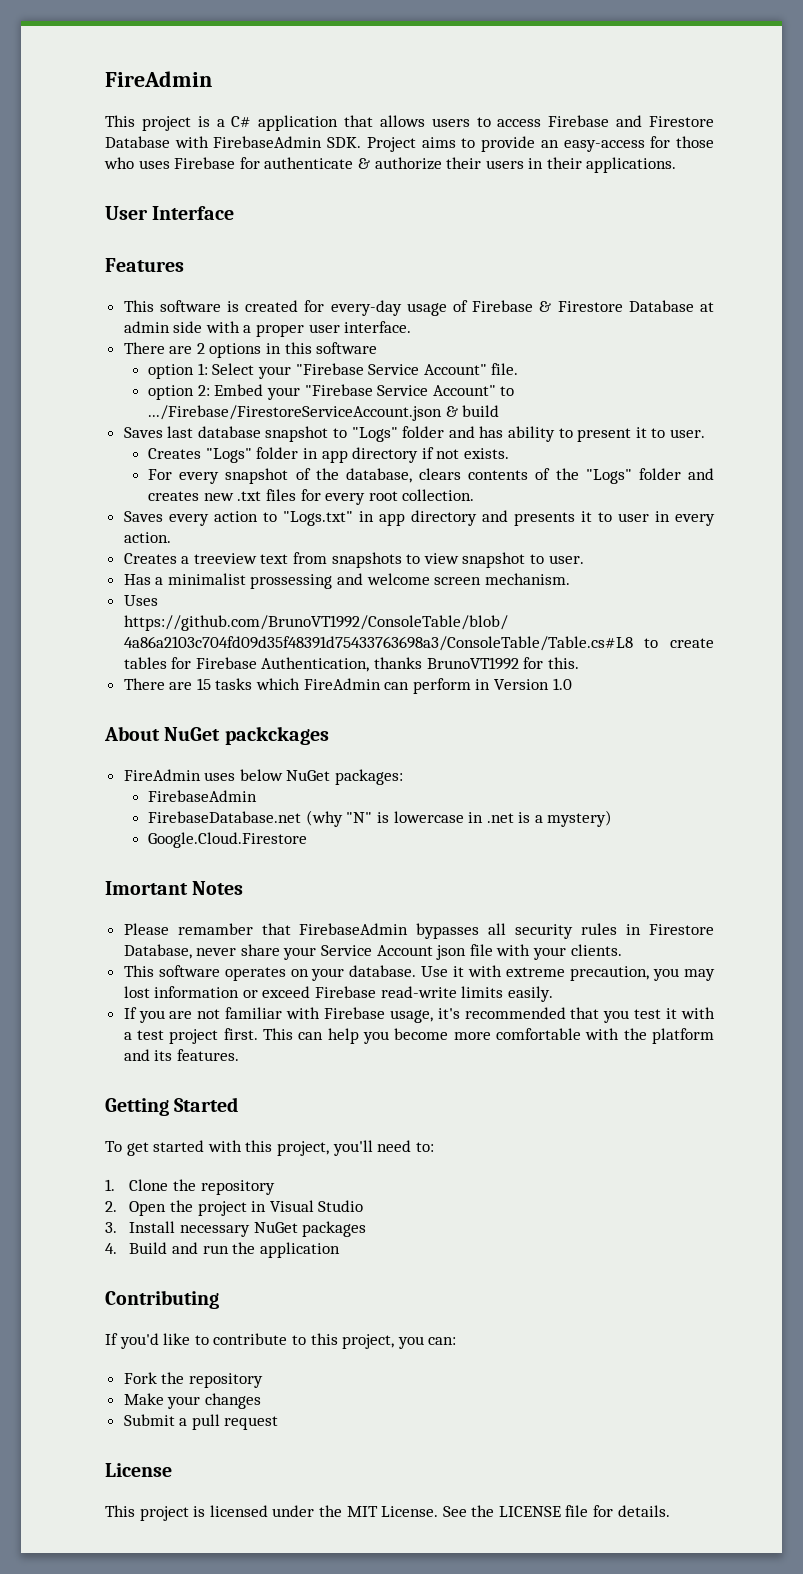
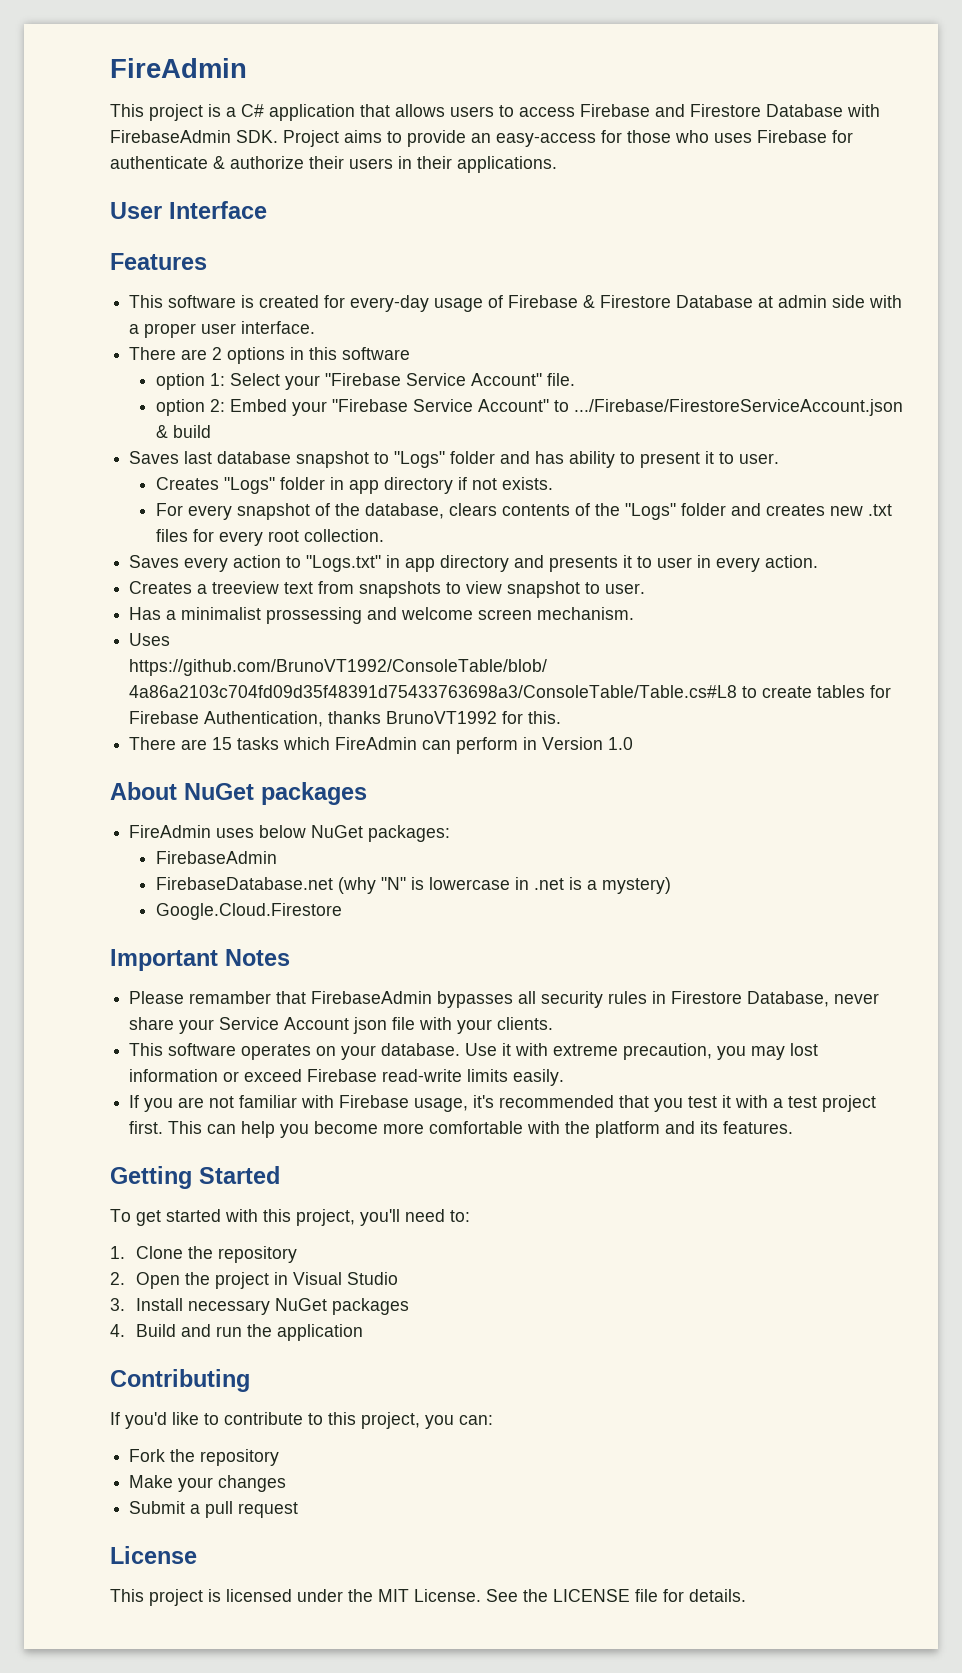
[224,726,329,745] packckages -> [261,782,367,805] packages
[105,881,188,895] Imortant -> [110,949,218,971] Important

